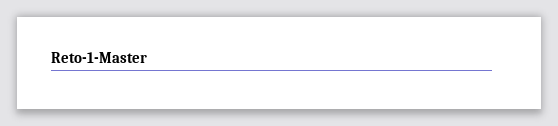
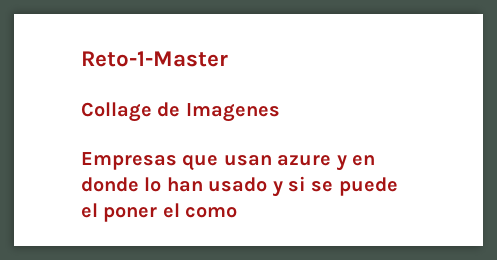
(147, 57) none -> [81,102,280,122] [81,152,375,171] [81,176,398,197] [81,203,238,222] // Collage de Imagenes // Empresas que usan azure y en donde lo han usado y si se puede el poner el como

